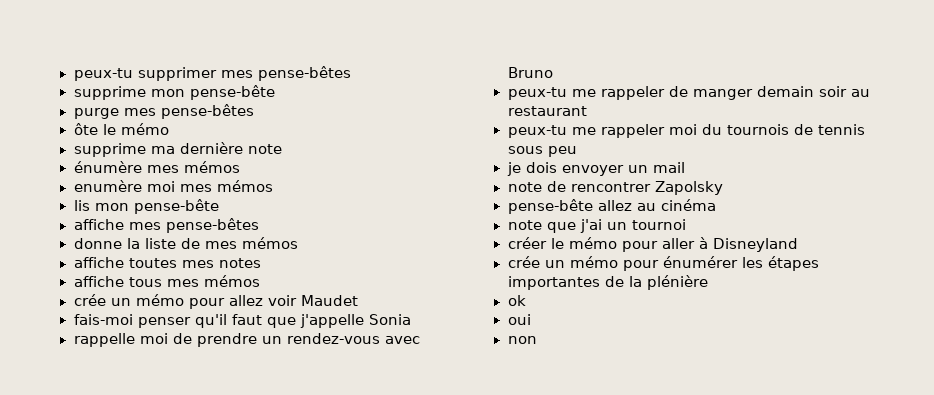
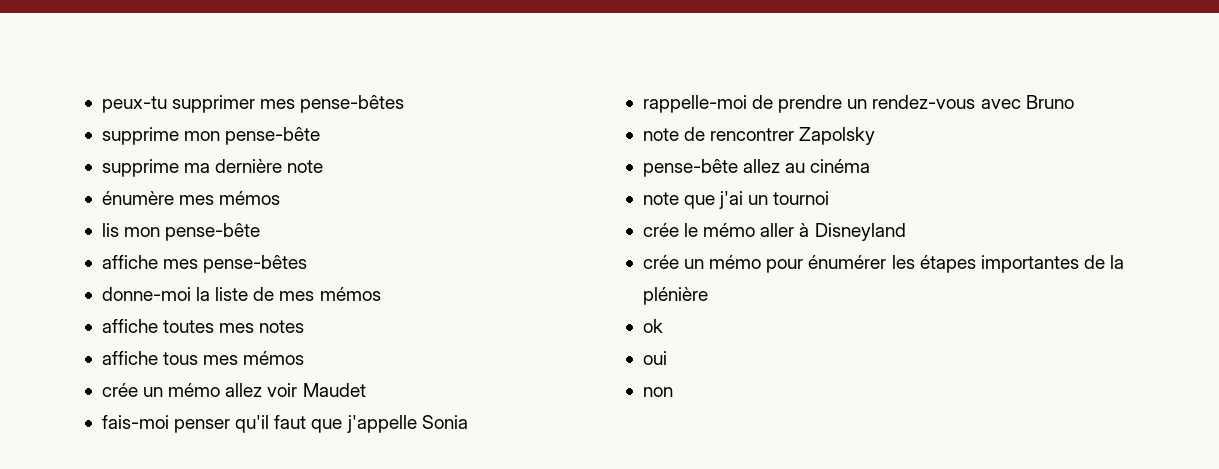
[73,104,254,119] [73,123,169,135] // purge mes pense-bêtes // ôte le mémo -> (321, 136) none
[73,180,273,192] // enumère moi mes mémos -> (281, 198) none
[73,238,122,249] donne -> [101,287,191,301] donne-moi
[188,298,225,309] pour -> (221, 390) none
[73,333,168,347] rappelle moi -> [642,95,747,113] rappelle-moi
[507,86,870,100] [507,106,587,116] [507,124,865,138] [507,146,577,157] [506,162,685,176] // peux-tu me rappeler de manger demain soir au restaurant // peux-tu me rappeler moi du tournois de tennis sous peu // je dois envoyer un mail -> (1074, 102) none
[507,237,658,252] créer le mémo pour -> [642,223,756,237] crée le mémo

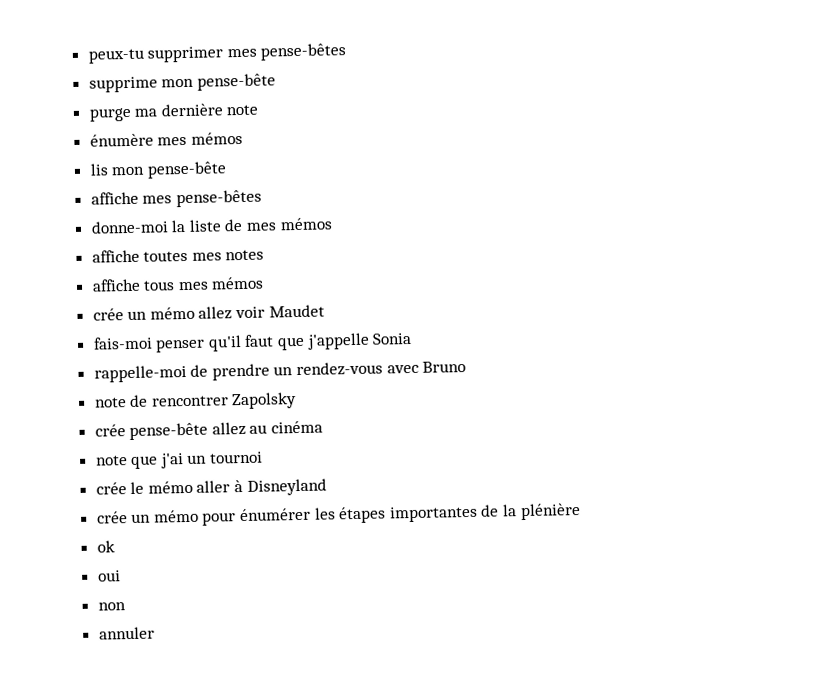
[101,159,179,177] supprime -> [88,107,132,122] purge
(876, 136) none -> [94,424,126,437] crée
(673, 392) none -> [98,626,155,640] // annuler

